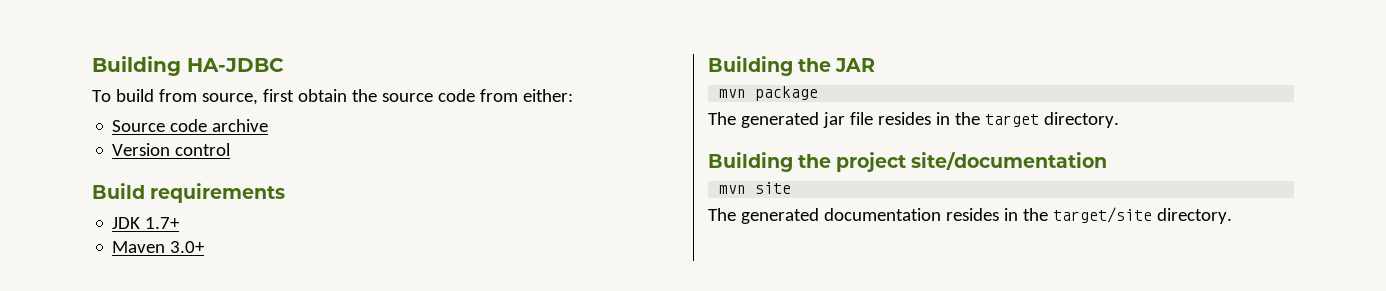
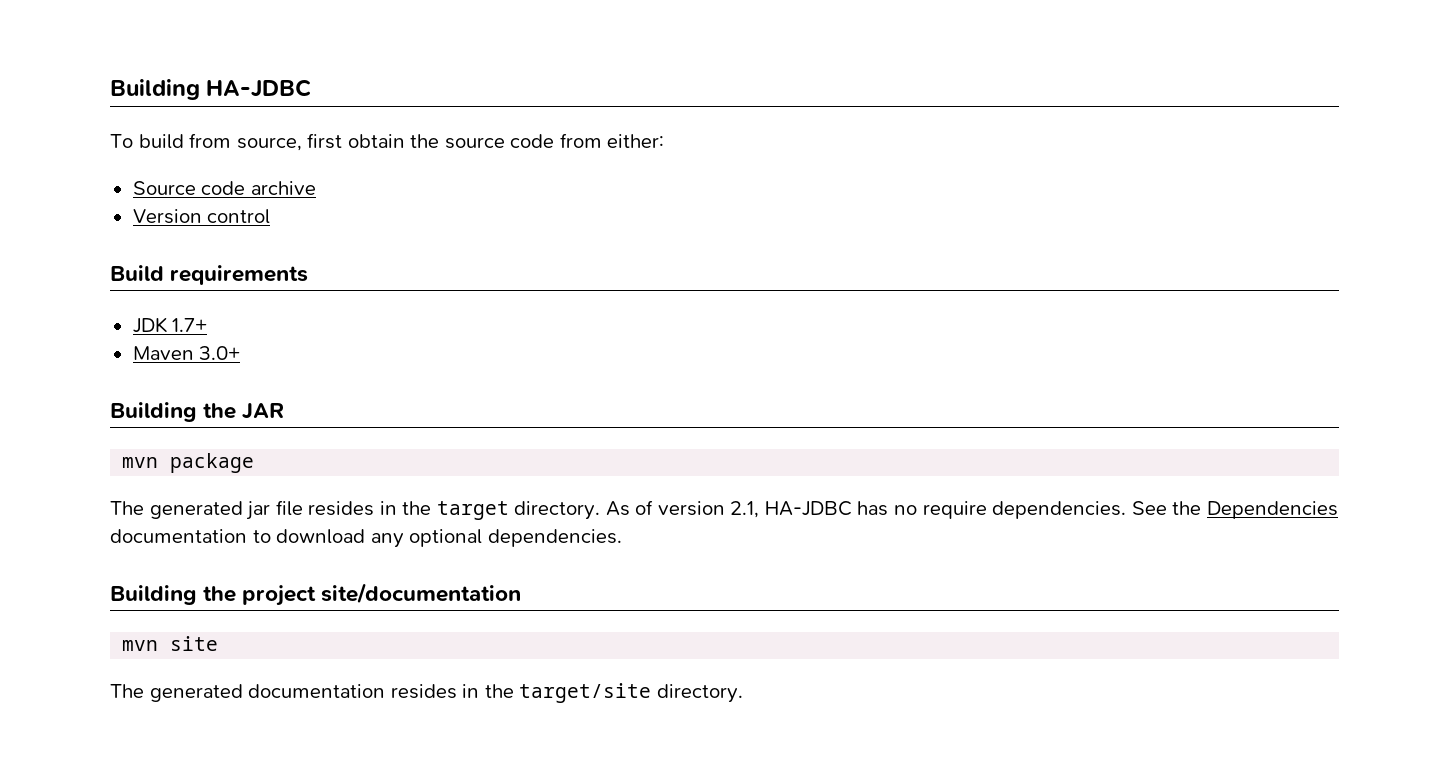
(1119, 120) none -> [605,500,1338,519] [110,529,622,548] As of version 2.1, HA-JDBC has no require dependencies. See the Dependencies documentation to download any optional dependencies.

